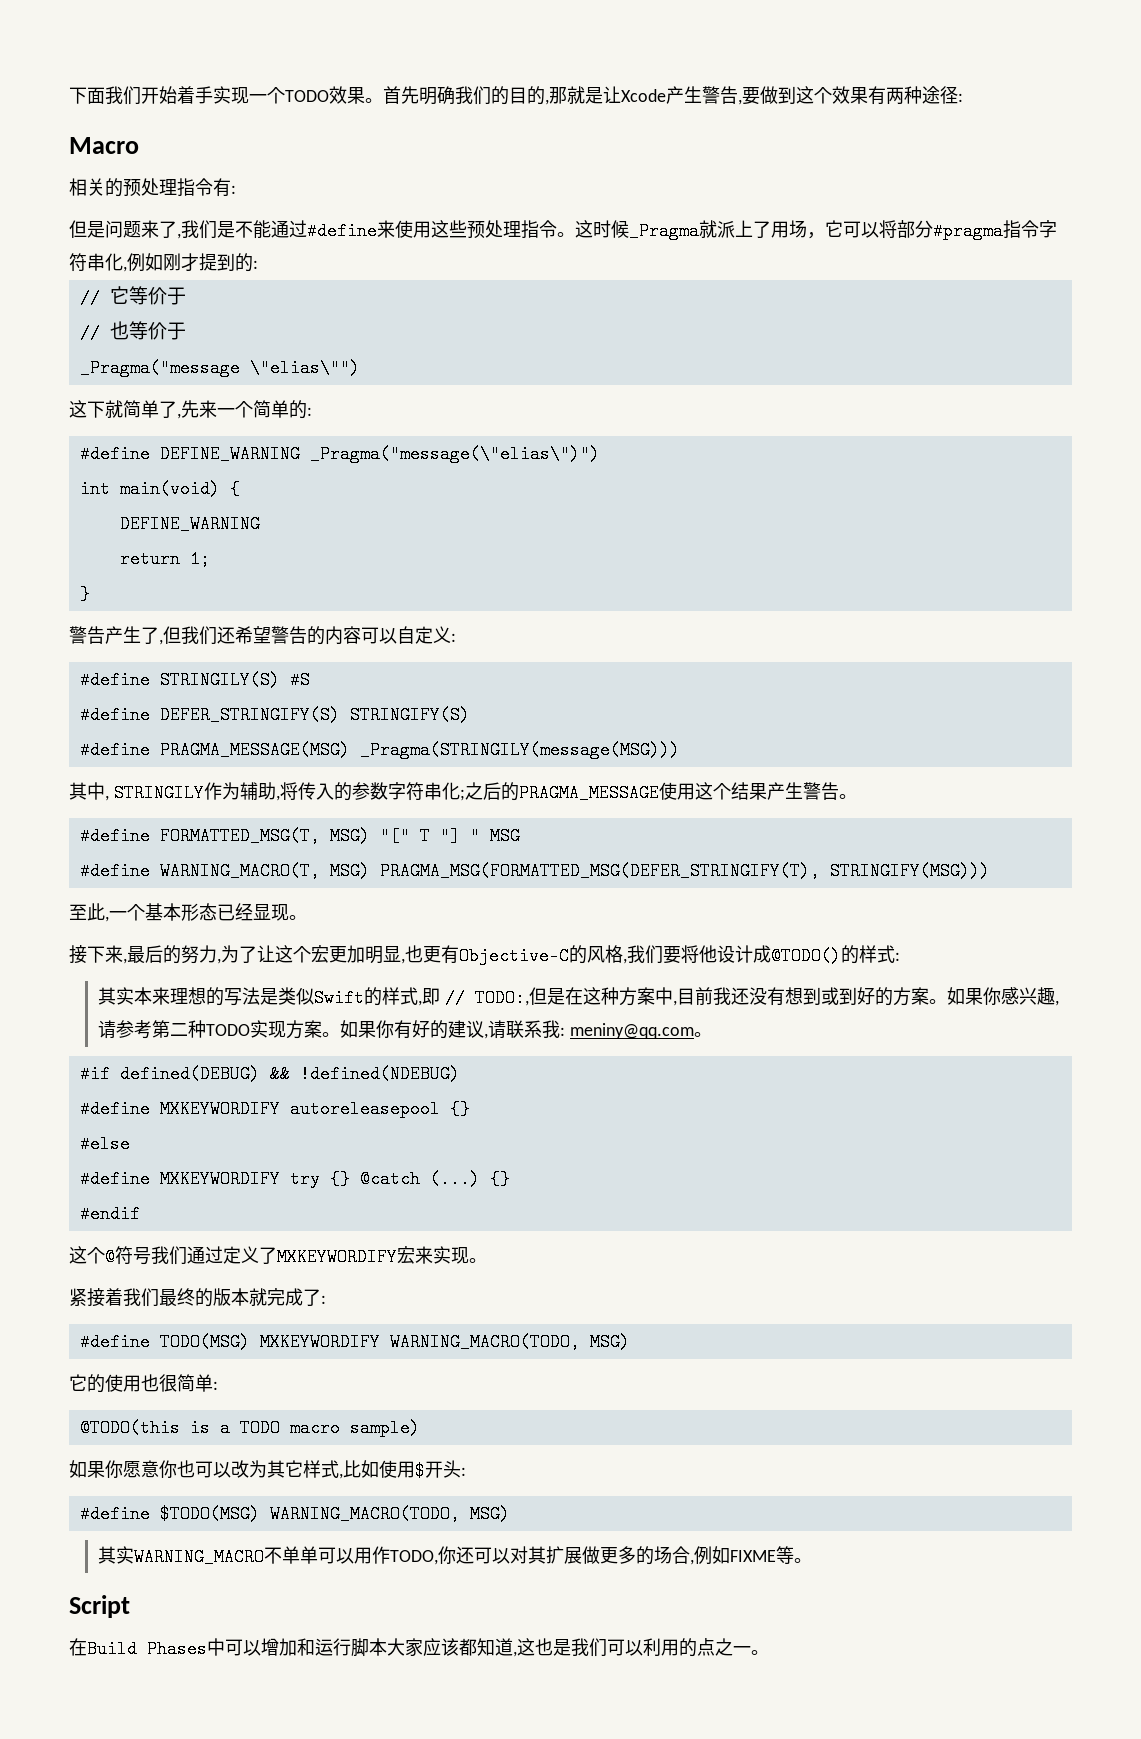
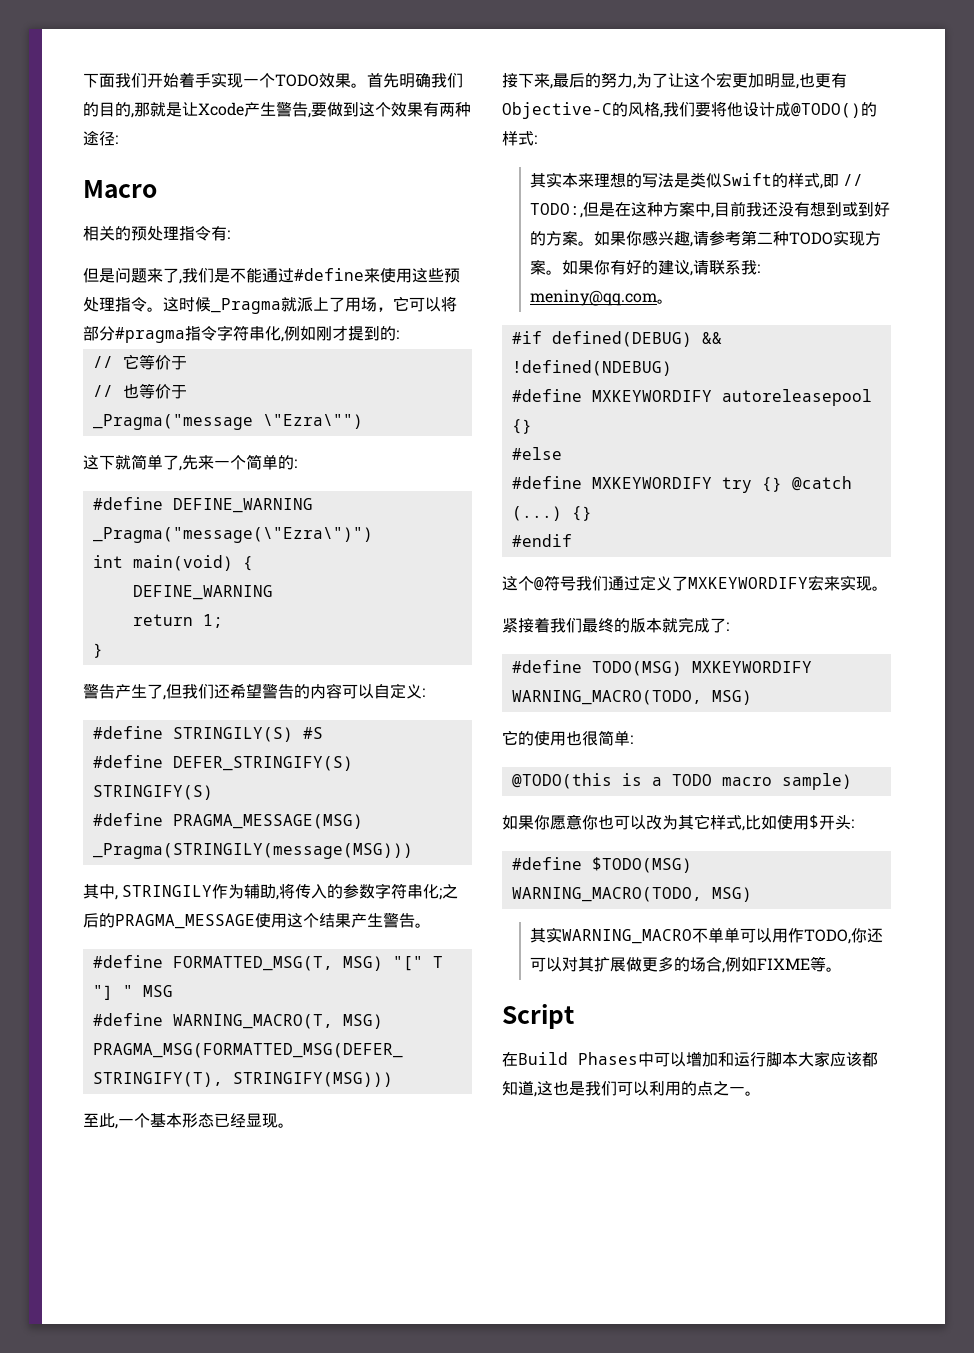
[249,359,360,377] \"elias\"") -> [262,414,363,429] \"Ezra\"")
[309,445,600,463] _Pragma("message(\"elias\")") -> [92,527,373,543] _Pragma("message(\"Ezra\")")

